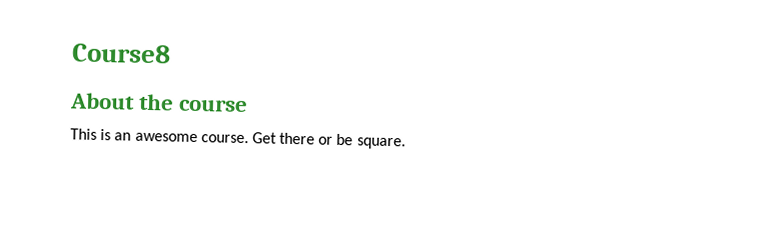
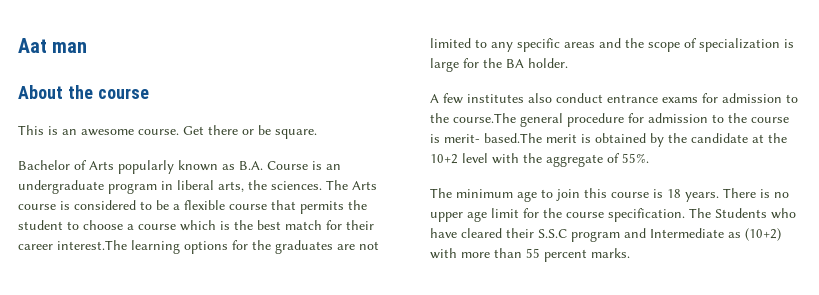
[72,43,171,64] Course8 -> [18,38,88,53] Aat man
(406, 143) none -> [18,160,341,174] [18,180,377,194] [18,200,367,214] [18,220,374,231] [18,240,379,254] [430,38,794,52] [430,58,568,72] [430,93,798,104] [430,113,789,127] [430,133,787,147] [430,153,649,167] [430,188,789,202] [430,208,796,222] [430,228,781,242] [430,248,630,262] // Bachelor of Arts popularly known as B.A. Course is an undergraduate program in liberal arts, the sciences. The Arts course is considered to be a flexible course that permits the student to choose a course which is the best match for their career interest.The learning options for the graduates are not limited to any specific areas and the scope of specialization is large for the BA holder. // A few institutes also conduct entrance exams for admission to the course.The general procedure for admission to the course is merit- based.The merit is obtained by the candidate at the 10+2 level with the aggregate of 55%. // The minimum age to join this course is 18 years. There is no upper age limit for the course specification. The Students who have cleared their S.S.C program and Intermediate as (10+2) with more than 55 percent marks.

